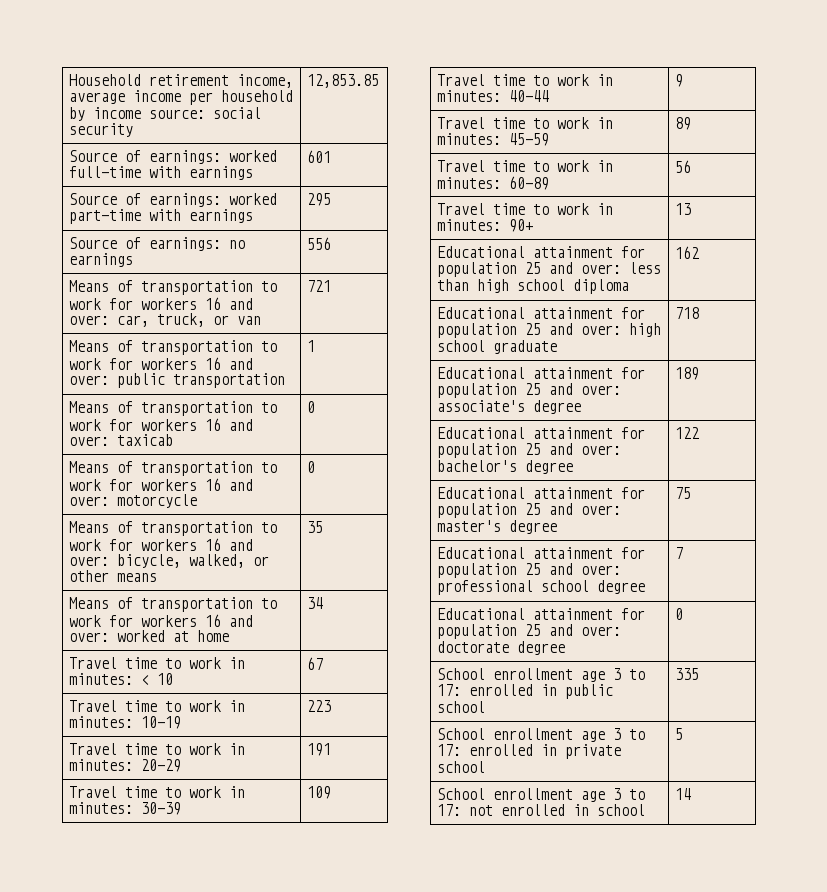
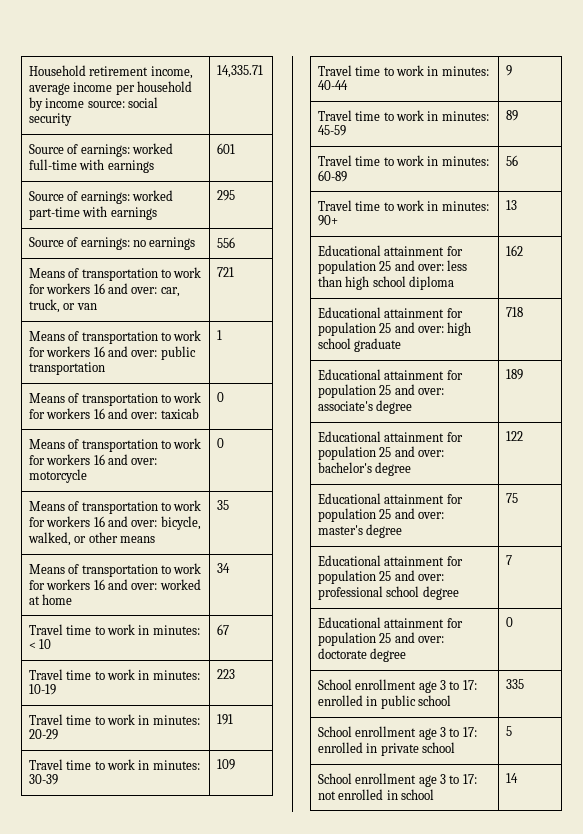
[306,74,379,88] 12,853.85 -> [216,65,263,78] 14,335.71

